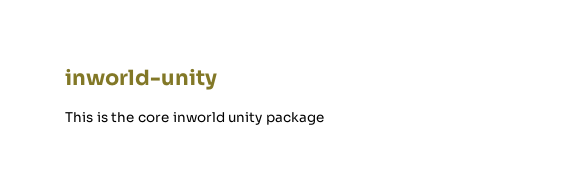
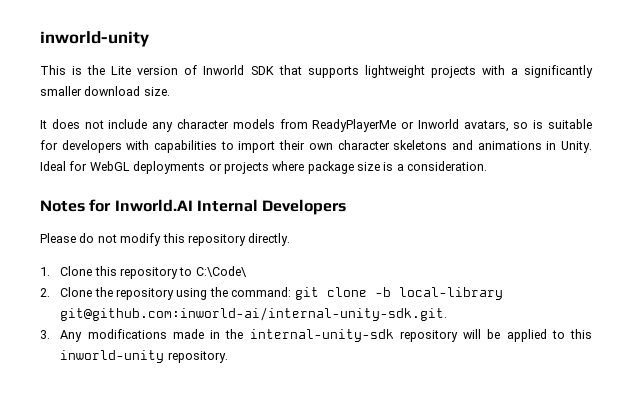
[137,112,324,125] core inworld unity package -> [111,65,593,78] [40,86,170,96] [40,119,592,132] [40,140,592,153] [40,161,488,174] [40,199,347,215] [40,233,291,246] [40,266,247,279] [40,287,503,300] [60,307,448,321] [40,329,592,342] [60,350,228,363] Lite version of Inworld SDK that supports lightweight projects with a significantly smaller download size. // It does not include any character models from ReadyPlayerMe or Inworld avatars, so is suitable for developers with capabilities to import their own character skeletons and animations in Unity. Ideal for WebGL deployments or projects where package size is a consideration. // Notes for Inworld.AI Internal Developers // Please do not modify this repository directly. // 1. Clone this repository to C:\Code\ // 2. Clone the repository using the command: git clone -b local-library git@github.com:inworld-ai/internal-unity-sdk.git. // 3. Any modifications made in the internal-unity-sdk repository will be applied to this inworld-unity repository.

